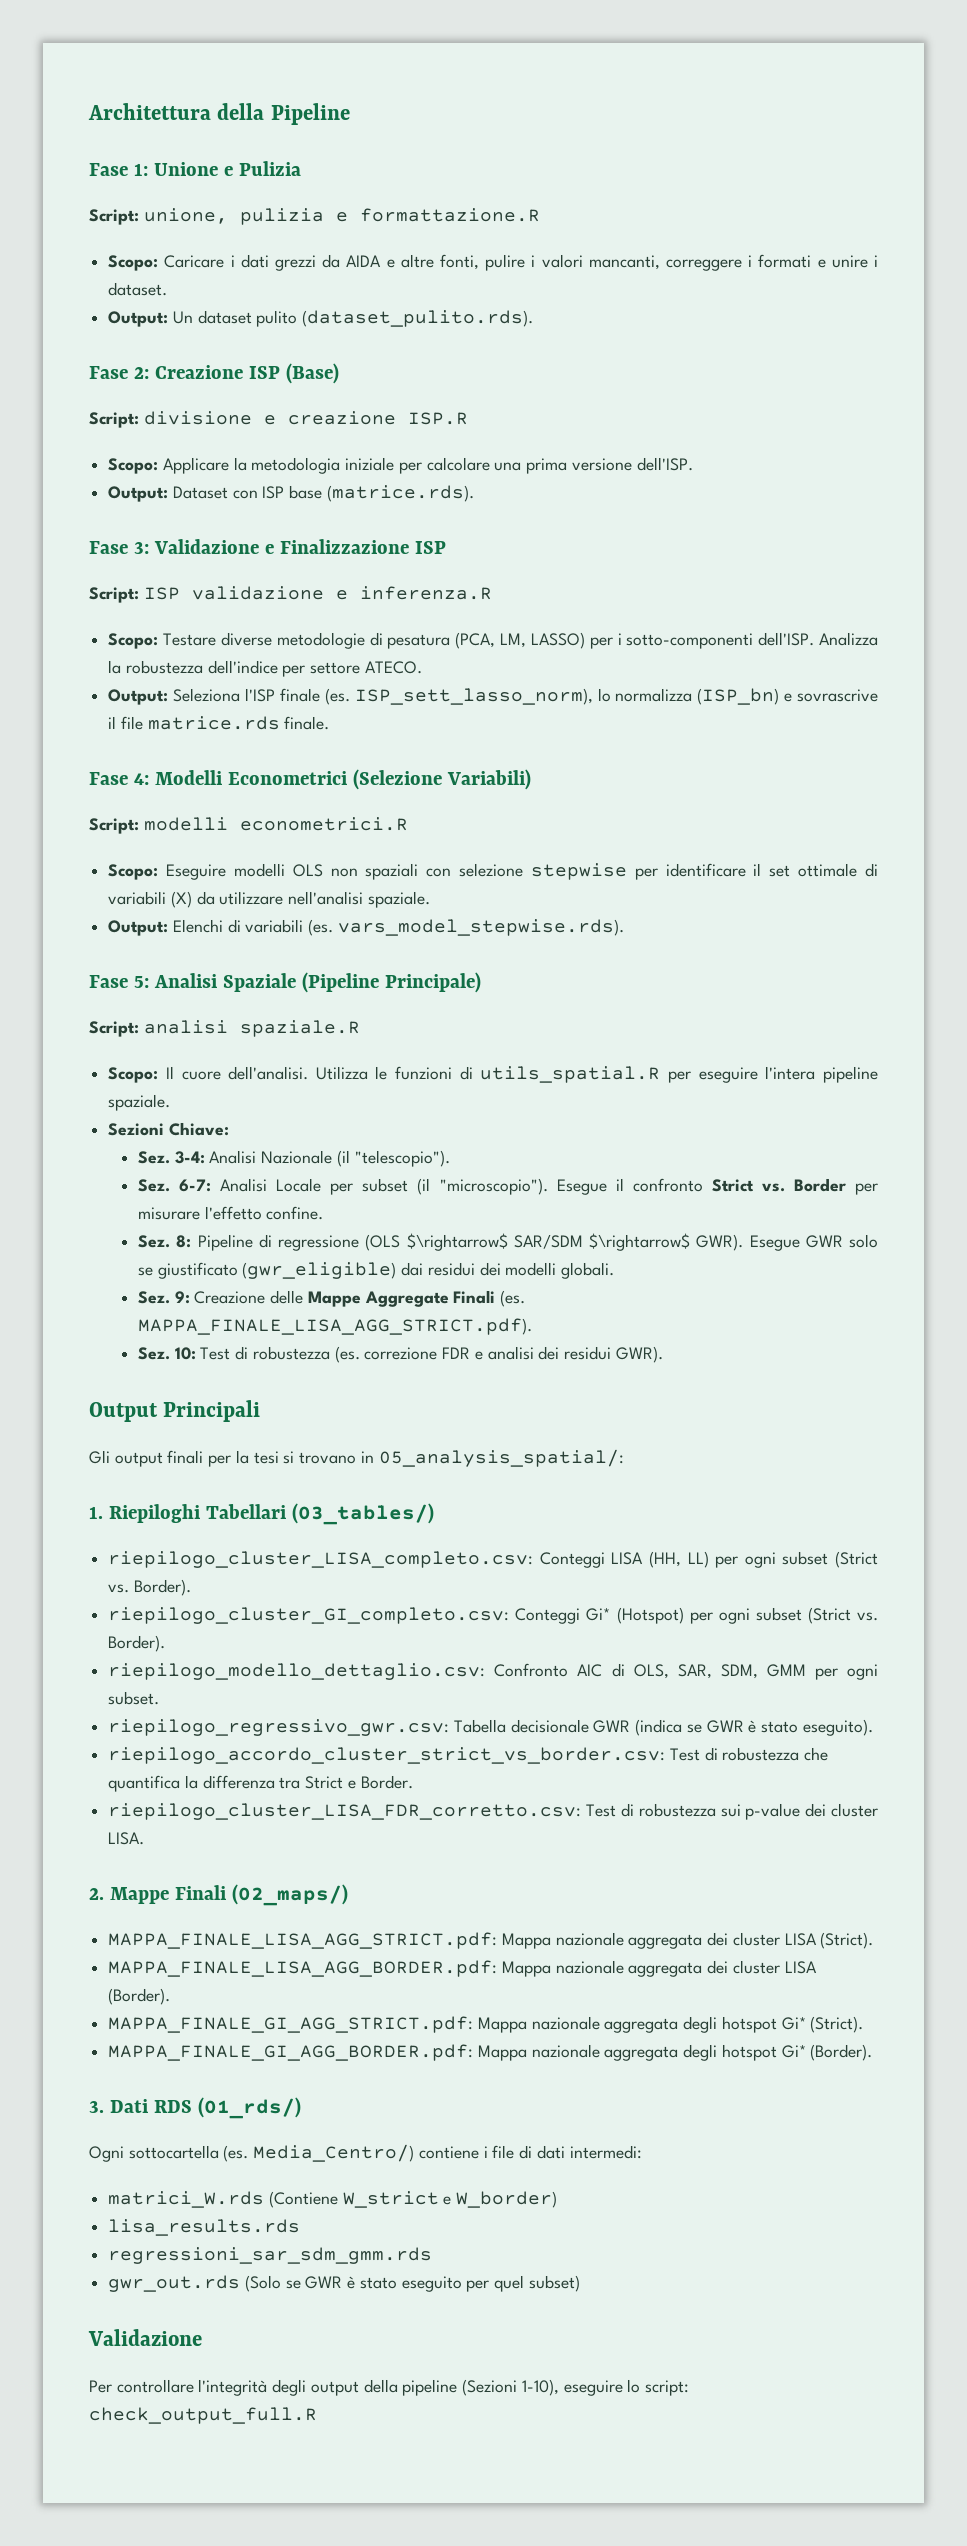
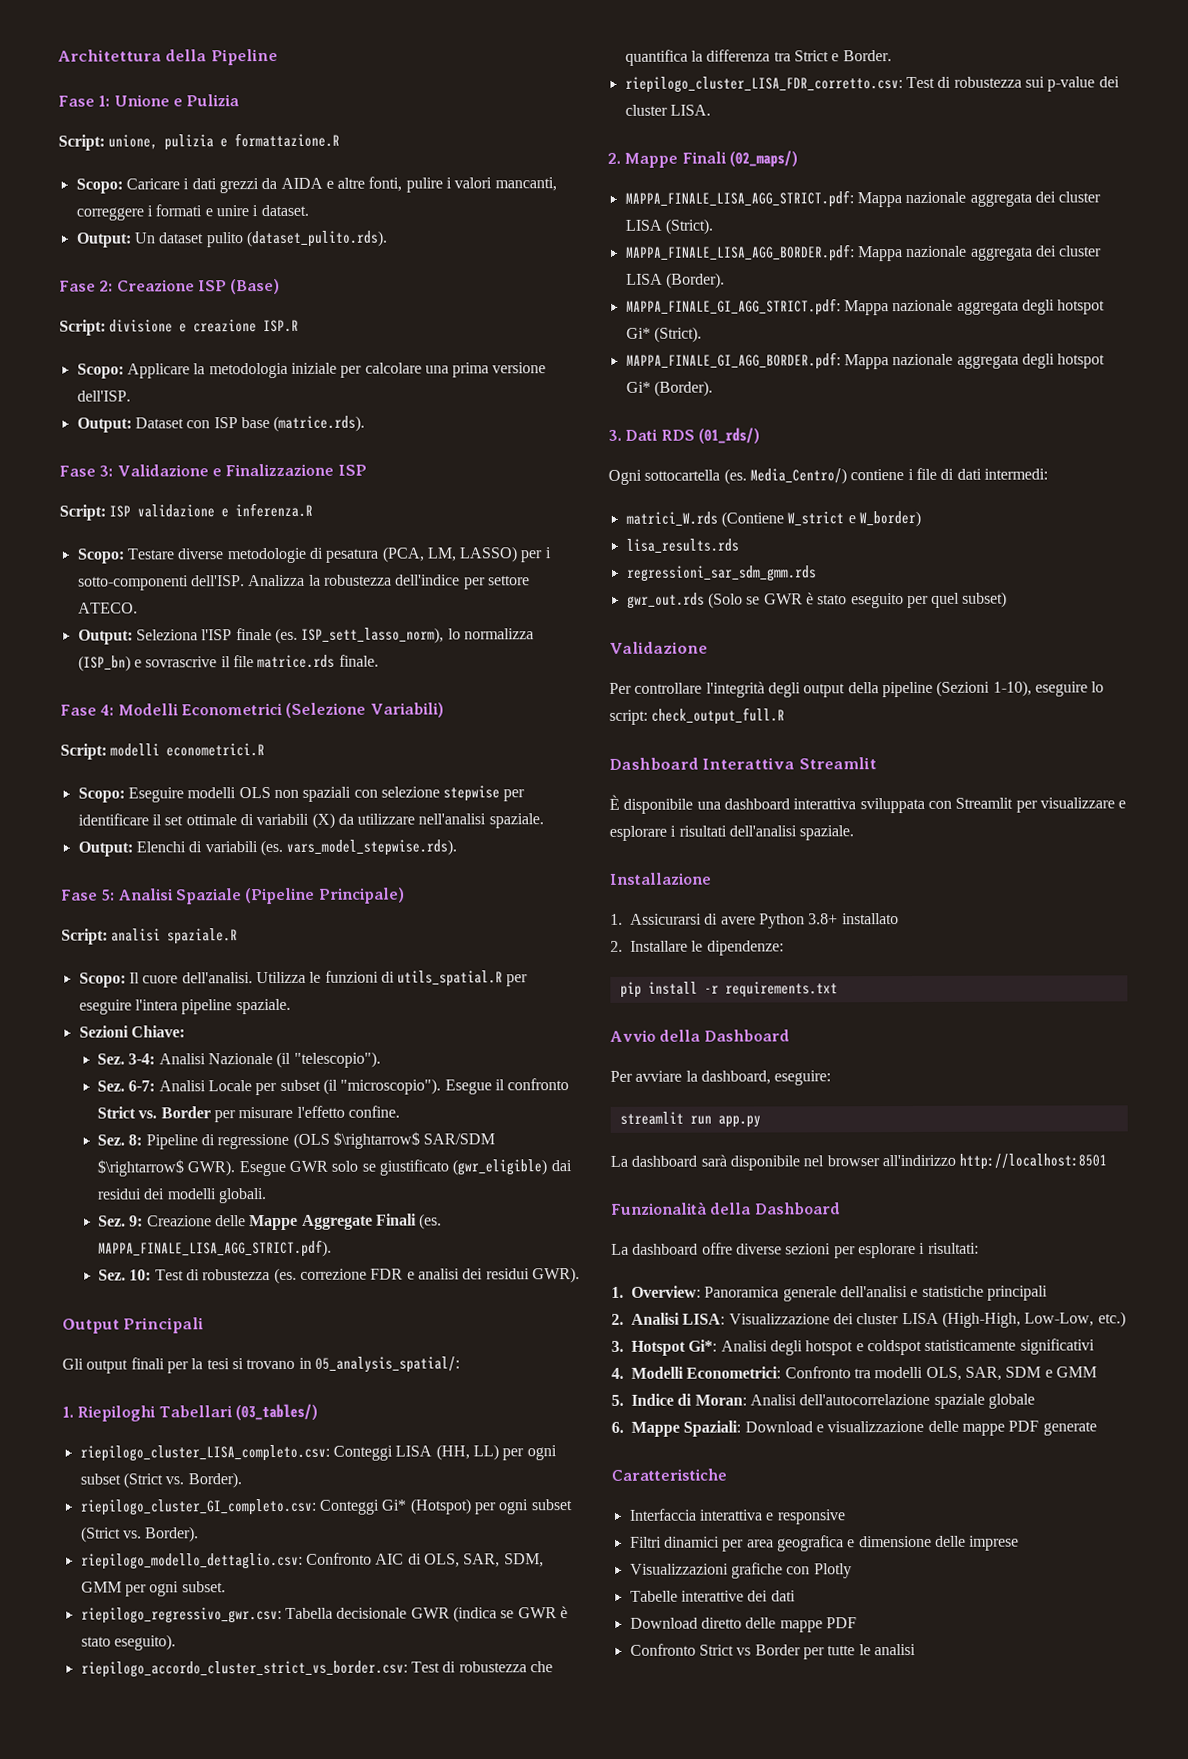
(317, 2415) none -> [609,757,877,770] [609,794,1127,814] [609,825,855,841] [609,872,712,885] [610,913,899,929] [610,940,784,956] [619,981,838,998] [610,1029,790,1042] [610,1070,832,1086] [619,1111,761,1128] [610,1153,1108,1171] [611,1202,841,1215] [611,1242,979,1259] [611,1285,1048,1302] [611,1311,1126,1328] [611,1338,1095,1356] [611,1366,1097,1381] [611,1393,1035,1409] [611,1420,1097,1437] [611,1468,727,1481] [628,1508,846,1525] [629,1535,1020,1552] [629,1562,852,1579] [629,1590,796,1602] [629,1617,857,1633] [629,1643,916,1660] // Dashboard Interattiva Streamlit // È disponibile una dashboard interattiva sviluppata con Streamlit per visualizzare e esplorare i risultati dell'analisi spaziale. // Installazione // 1. Assicurarsi di avere Python 3.8+ installato // 2. Installare le dipendenze: // pip install -r requirements.txt // Avvio della Dashboard // Per avviare la dashboard, eseguire: // streamlit run app.py // La dashboard sarà disponibile nel browser all'indirizzo http://localhost:8501 // Funzionalità della Dashboard // La dashboard offre diverse sezioni per esplorare i risultati: // 1. Overview: Panoramica generale dell'analisi e statistiche principali // 2. Analisi LISA: Visualizzazione dei cluster LISA (High-High, Low-Low, etc.) // 3. Hotspot Gi*: Analisi degli hotspot e coldspot statisticamente significativi // 4. Modelli Econometrici: Confronto tra modelli OLS, SAR, SDM e GMM // 5. Indice di Moran: Analisi dell'autocorrelazione spaziale globale // 6. Mappe Spaziali: Download e visualizzazione delle mappe PDF generate // Caratteristiche // Interfaccia interattiva e responsive // Filtri dinamici per area geografica e dimensione delle imprese // Visualizzazioni grafiche con Plotly // Tabelle interattive dei dati // Download diretto delle mappe PDF // Confronto Strict vs Border per tutte le analisi

